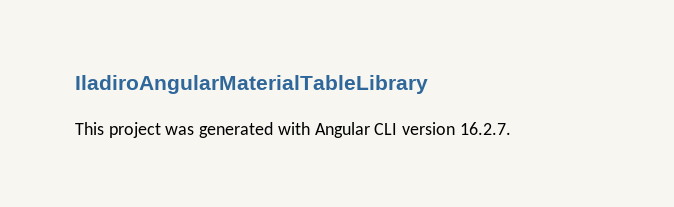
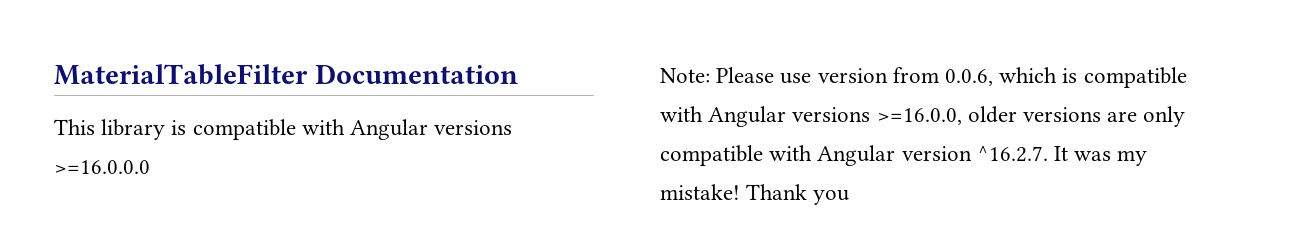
[75,75,428,94] IladiroAngularMaterialTableLibrary -> [54,64,518,85] MaterialTableFilter Documentation
[108,122,511,138] project was generated with Angular CLI version 16.2.7. -> [101,119,513,140] [54,160,150,174] [660,67,1187,88] [660,106,1186,127] [660,145,1148,166] [660,184,850,205] library is compatible with Angular versions >=16.0.0.0 // Note: Please use version from 0.0.6, which is compatible with Angular versions >=16.0.0, older versions are only compatible with Angular version ^16.2.7. It was my mistake! Thank you

